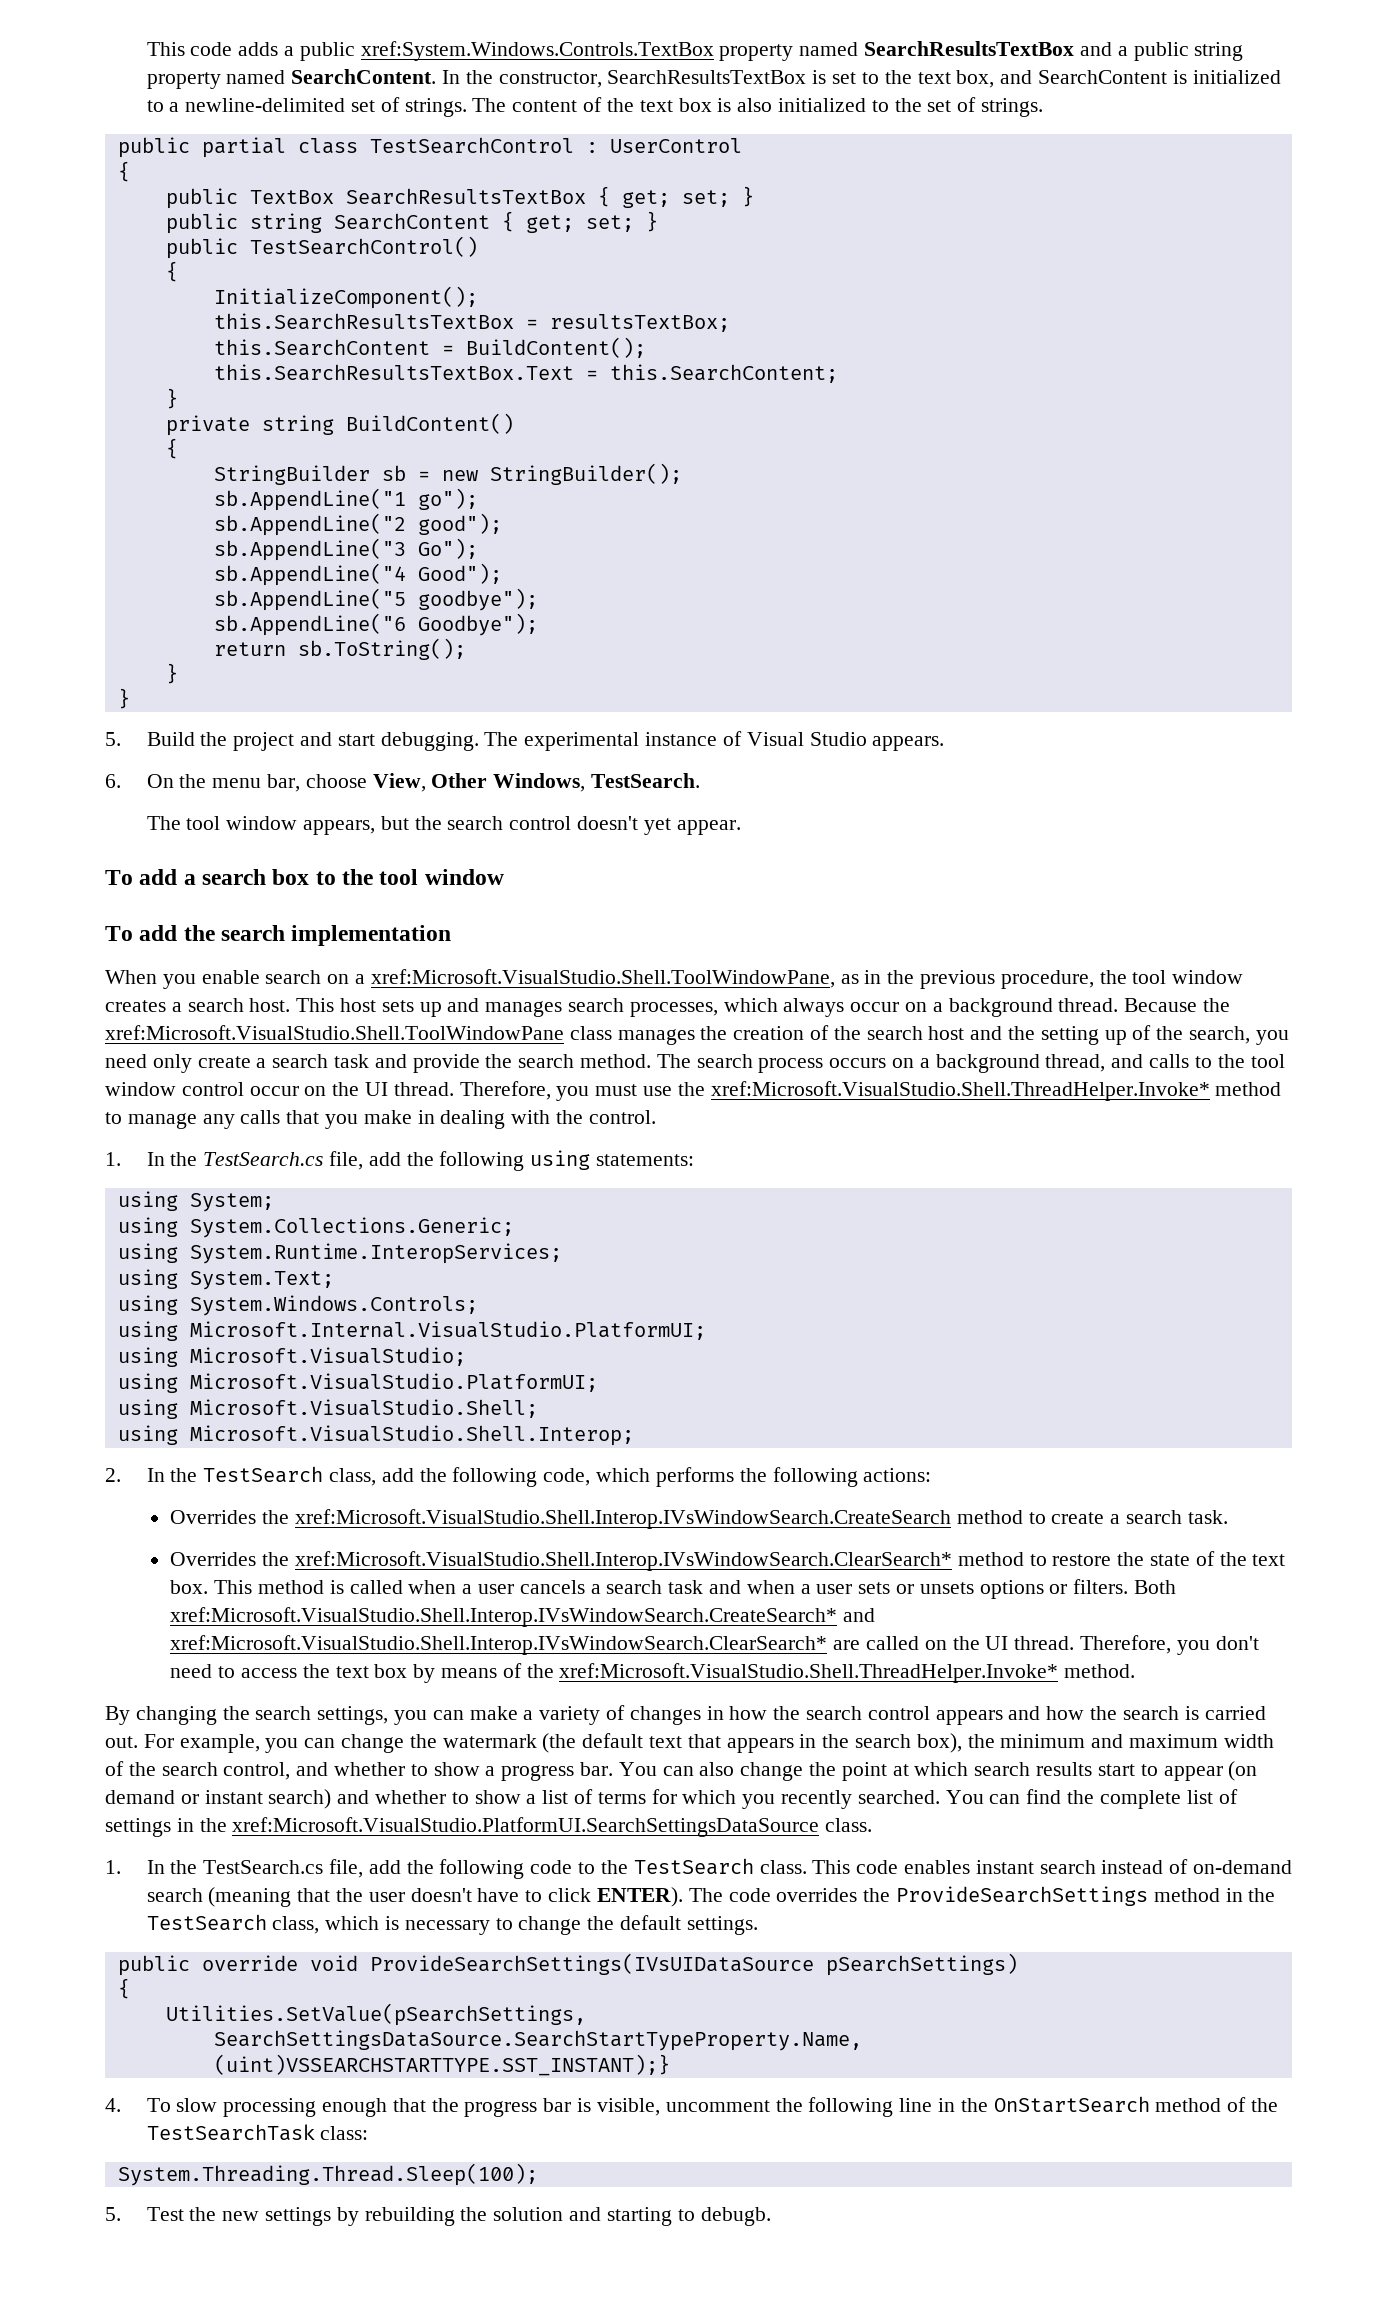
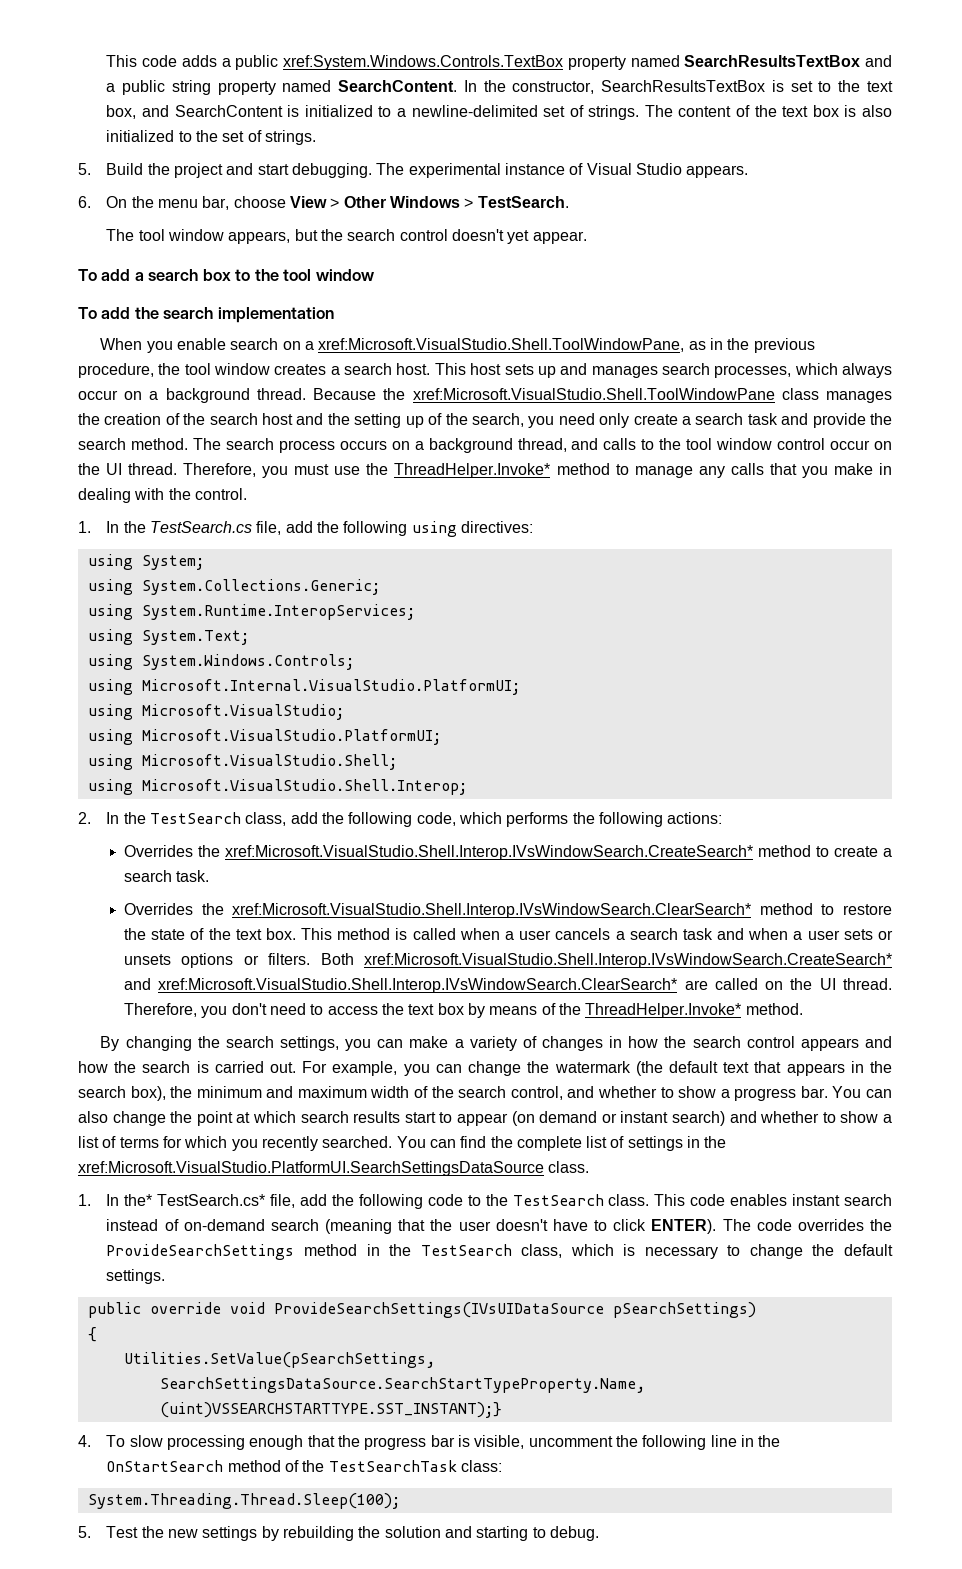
[117,137,742,158] [117,161,130,182] [165,186,754,209] [165,211,658,234] [165,236,478,259] [165,261,178,282] [213,286,478,309] [213,313,730,332] [213,337,646,358] [213,364,838,383] [165,388,178,409] [165,413,514,436] [165,438,178,459] [213,463,682,485] [213,488,478,511] [213,513,502,536] [213,538,478,561] [213,563,502,586] [213,588,538,611] [213,613,538,636] [213,638,466,660] [165,663,178,684] [117,688,130,709] // public partial class TestSearchControl : UserControl // { // public TextBox SearchResultsTextBox { get; set; } // public string SearchContent { get; set; } // public TestSearchControl() // { // InitializeComponent(); // this.SearchResultsTextBox = resultsTextBox; // this.SearchContent = BuildContent(); // this.SearchResultsTextBox.Text = this.SearchContent; // } // private string BuildContent() // { // StringBuilder sb = new StringBuilder(); // sb.AppendLine("1 go"); // sb.AppendLine("2 good"); // sb.AppendLine("3 Go"); // sb.AppendLine("4 Good"); // sb.AppendLine("5 goodbye"); // sb.AppendLine("6 Goodbye"); // return sb.ToString(); // } // } -> (317, 137) none
[372,773,586,792] View, Other Windows, -> [290,196,474,208] View > Other Windows >
[710,1081,1210,1101] xref:Microsoft.VisualStudio.Shell.ThreadHelper.Invoke* -> [394,463,551,478] ThreadHelper.Invoke*
[596,1154,695,1166] statements: -> [460,521,533,533] directives:
[294,1509,951,1529] xref:Microsoft.VisualStudio.Shell.Interop.IVsWindowSearch.CreateSearch -> [225,845,754,860] xref:Microsoft.VisualStudio.Shell.Interop.IVsWindowSearch.CreateSearch*
[559,1663,1059,1683] xref:Microsoft.VisualStudio.Shell.ThreadHelper.Invoke* -> [585,1003,742,1018] ThreadHelper.Invoke*
[170,1860,324,1874] the TestSearch.cs -> [124,1194,266,1206] the* TestSearch.cs*
[700,2207,771,2226] debugb. -> [549,1526,599,1541] debug.

